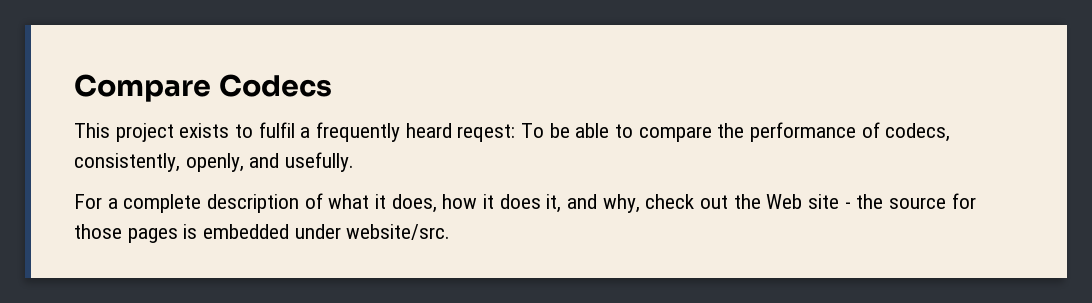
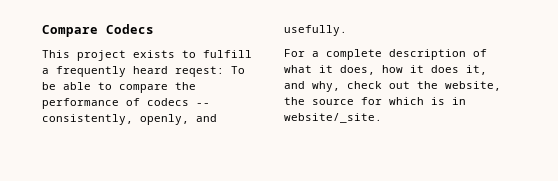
[258,122,295,138] fulfil -> [203,50,252,58] fulfill
[885,123,951,142] codecs, -> [147,98,210,106] codecs --
[766,193,976,209] [74,224,451,243] Web site - the source for those pages is embedded under website/src. -> [445,81,501,91] [284,97,466,105] [284,113,382,123] website, the source for which is in website/_site.

